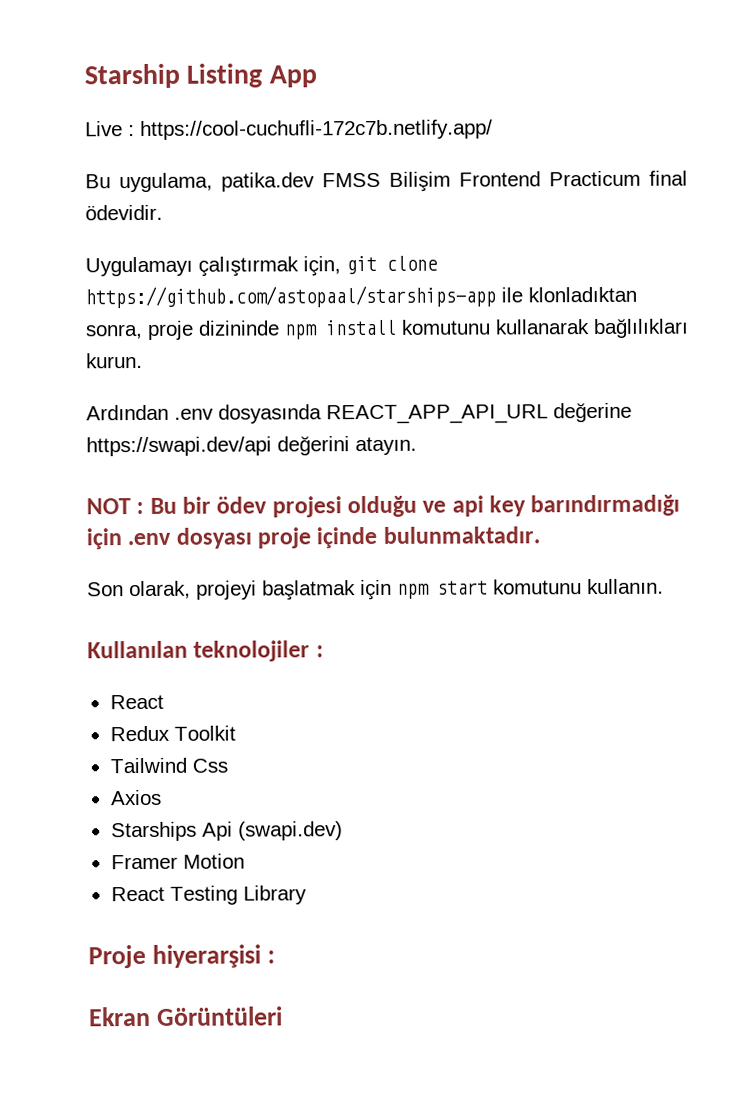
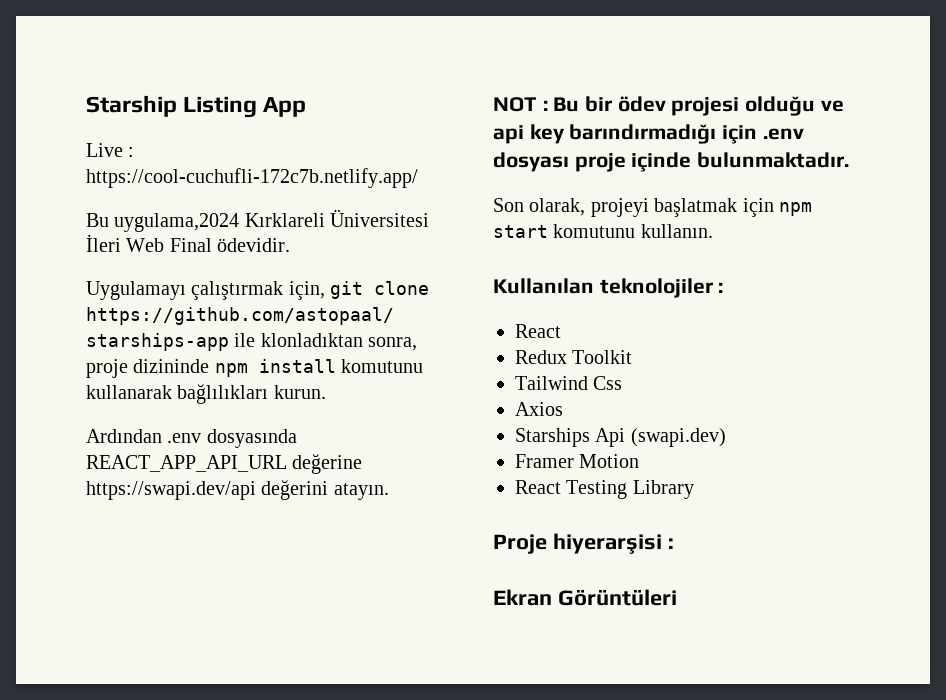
[119,170,688,193] uygulama, patika.dev FMSS Bilişim Frontend Practicum final -> [114,209,430,232] [86,234,212,252] uygulama,2024 Kırklareli Üniversitesi İleri Web Final

